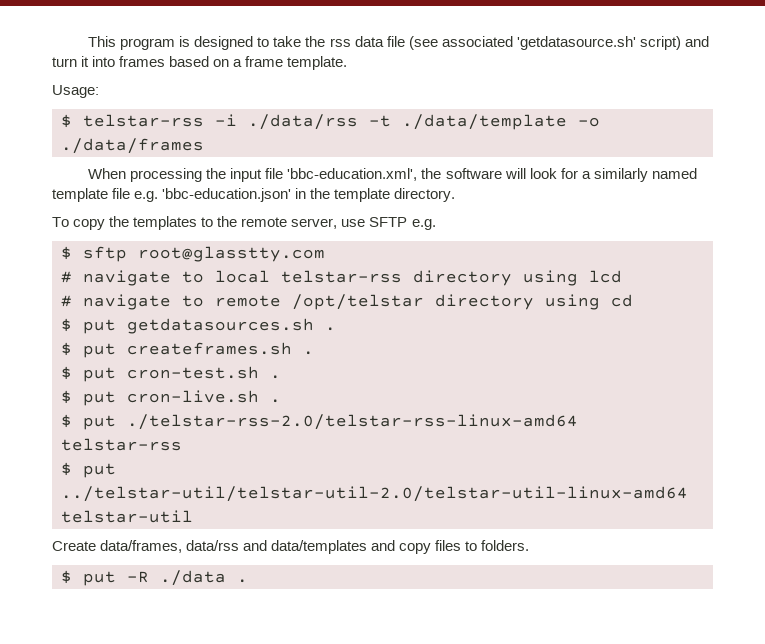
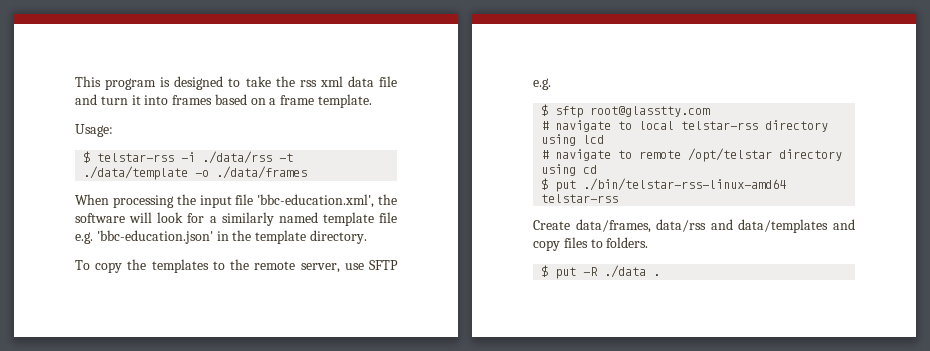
(351, 42) none -> [319,76,343,87] xml
[408,36,681,50] (see associated 'getdatasource.sh' script) -> (397, 81) none
[127,318,336,334] [61,342,314,358] [61,366,281,382] [61,390,281,406] [61,414,578,430] [61,438,182,451] [61,462,116,478] [61,486,688,502] [61,510,193,523] getdatasources.sh . // $ put createframes.sh . // $ put cron-test.sh . // $ put cron-live.sh . // $ put ./telstar-rss-2.0/telstar-rss-linux-amd64 telstar-rss // $ put ../telstar-util/telstar-util-2.0/telstar-util-linux-amd64 telstar-util -> [583,178,787,191] [541,194,619,203] ./bin/telstar-rss-linux-amd64 telstar-rss

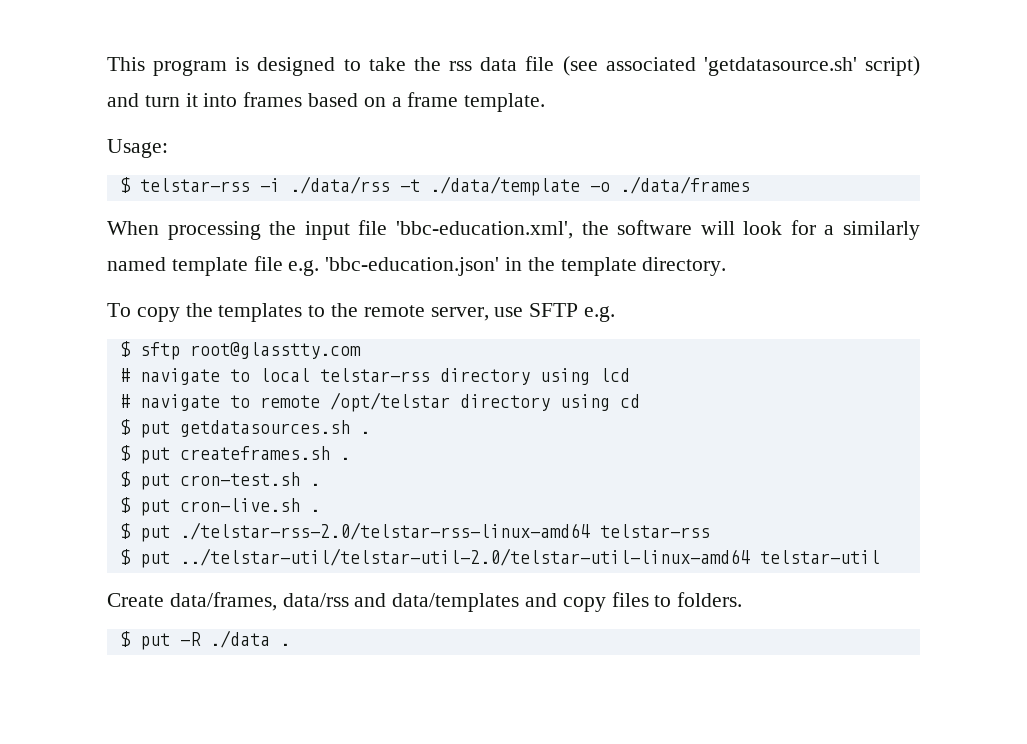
[319,76,343,87] xml -> (473, 66) none
(397, 81) none -> [562,56,920,76] (see associated 'getdatasource.sh' script)
[583,178,787,191] [541,194,619,203] ./bin/telstar-rss-linux-amd64 telstar-rss -> [179,420,370,437] [119,445,350,464] [119,471,320,490] [119,497,320,516] [119,522,710,542] [119,548,880,568] getdatasources.sh . // $ put createframes.sh . // $ put cron-test.sh . // $ put cron-live.sh . // $ put ./telstar-rss-2.0/telstar-rss-linux-amd64 telstar-rss // $ put ../telstar-util/telstar-util-2.0/telstar-util-linux-amd64 telstar-util

